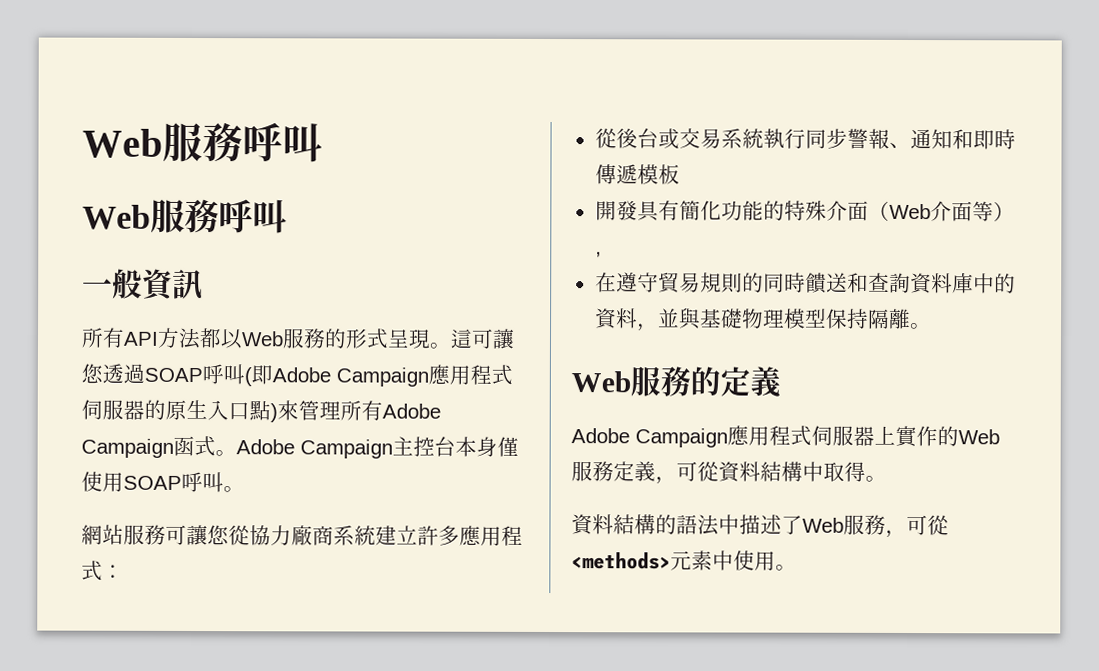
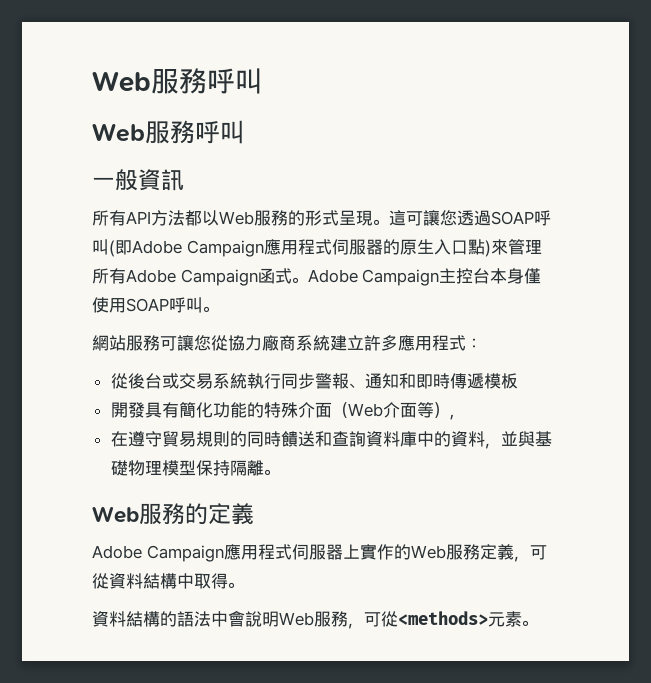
[739,514,803,535] 描述了 -> [228,610,279,627] 會說明
[712,550,776,571] 中使用 -> (522, 619) none

